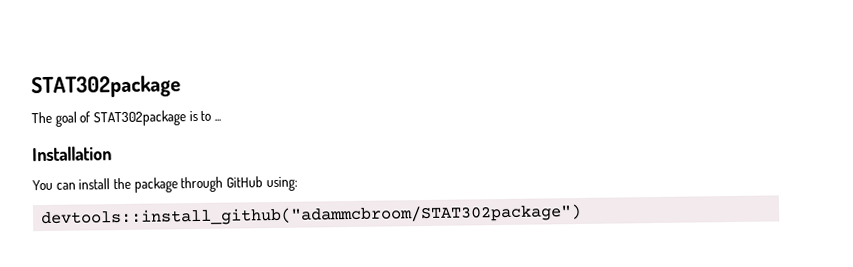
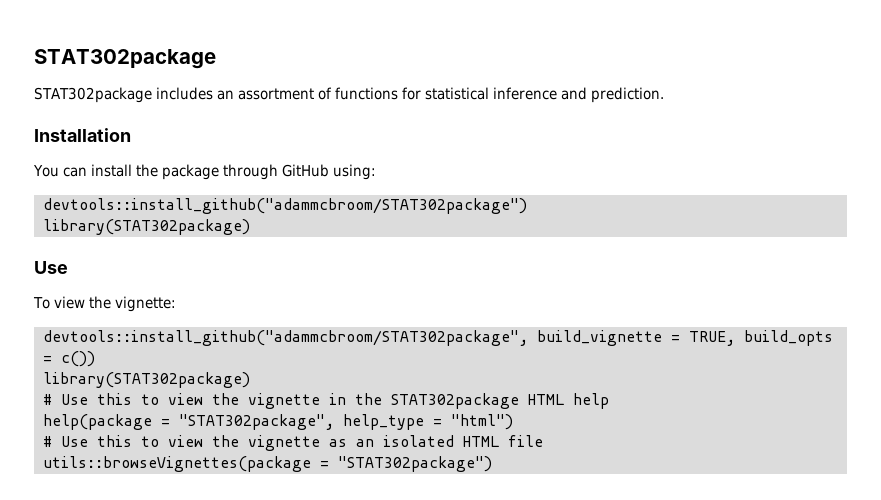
[31,110,221,127] The goal of STAT302package is to ... -> [34,87,664,103] STAT302package includes an assortment of functions for statistical inference and prediction.
(583, 215) none -> [42,219,250,235] [34,261,68,274] [33,296,176,312] [42,330,833,346] [42,351,95,367] [42,372,250,388] [42,393,609,409] [42,414,513,430] [42,435,543,451] [42,456,492,472] // library(STAT302package) // Use // To view the vignette: // devtools::install_github("adammcbroom/STAT302package", build_vignette = TRUE, build_opts = c()) // library(STAT302package) // # Use this to view the vignette in the STAT302package HTML help // help(package = "STAT302package", help_type = "html") // # Use this to view the vignette as an isolated HTML file // utils::browseVignettes(package = "STAT302package")

